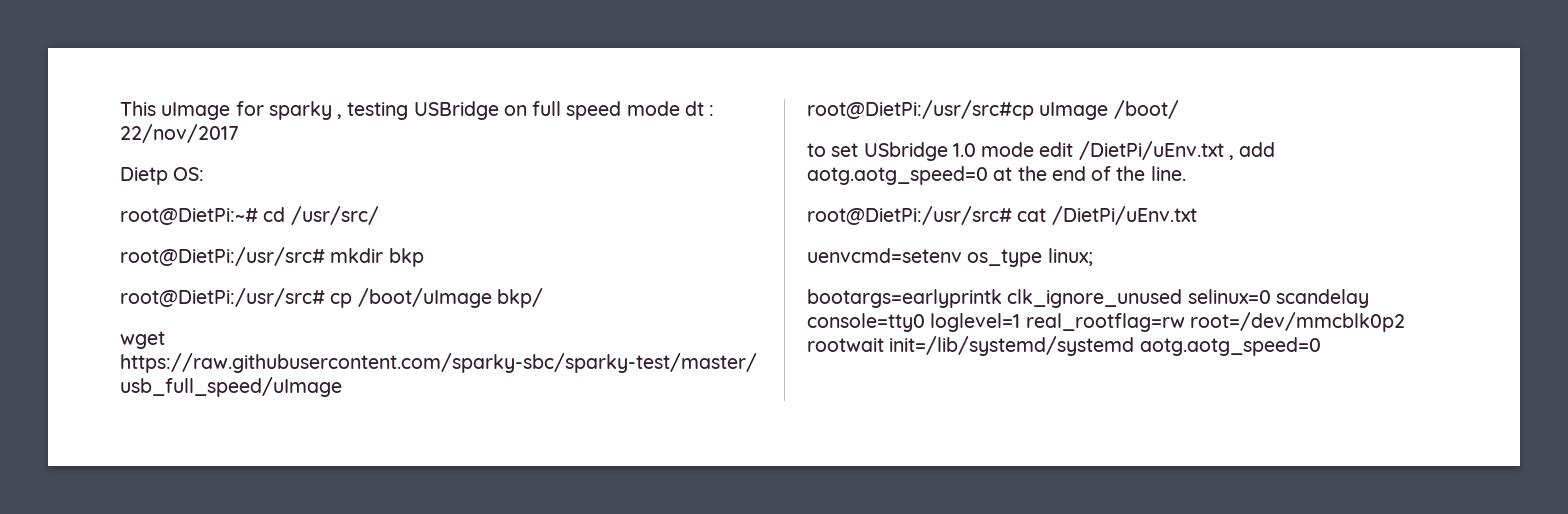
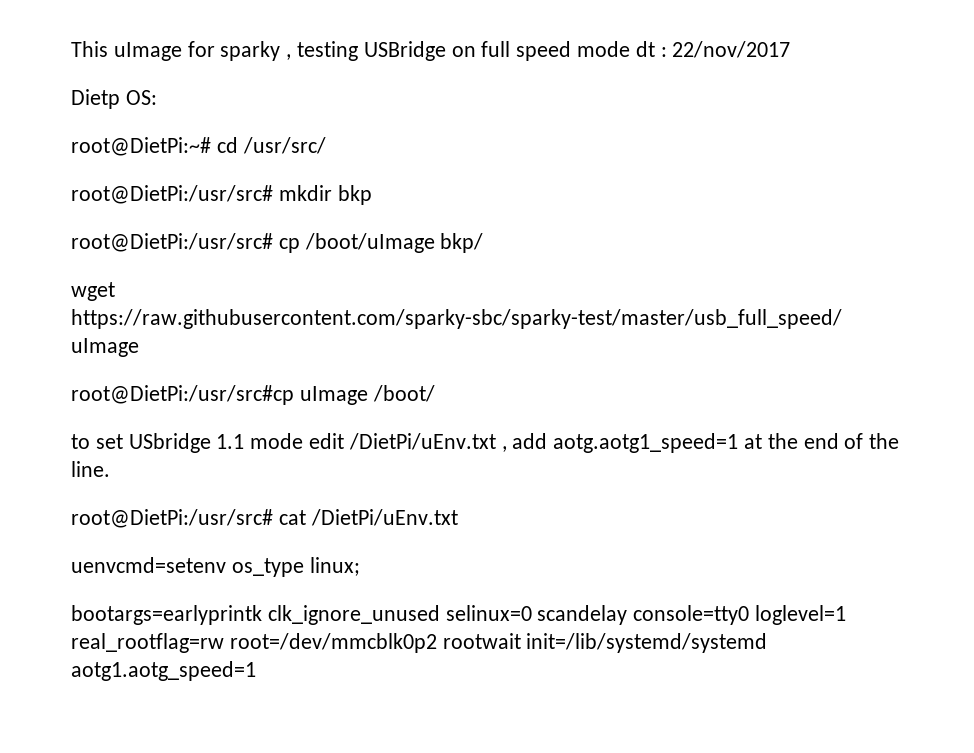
[952,143,976,157] 1.0 -> [216,434,245,449] 1.1
[807,166,988,185] aotg.aotg_speed=0 -> [553,433,739,453] aotg.aotg1_speed=1
[1139,337,1321,356] aotg.aotg_speed=0 -> [71,661,256,681] aotg1.aotg_speed=1

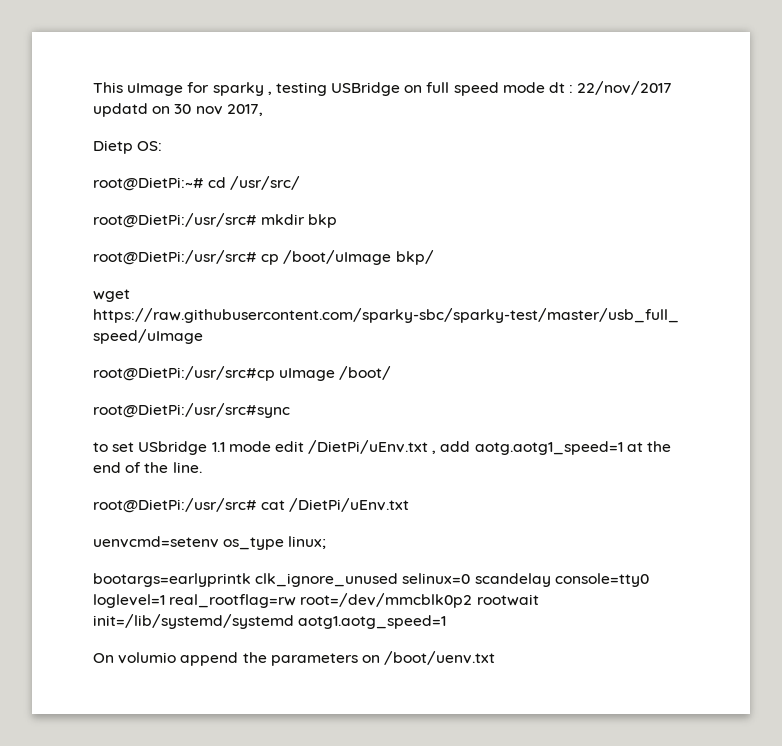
(791, 49) none -> [93,103,263,117] updatd on 30 nov 2017,
(435, 393) none -> [93,403,290,418] // root@DietPi:/usr/src#sync
(256, 671) none -> [93,651,496,666] // On volumio append the parameters on /boot/uenv.txt

